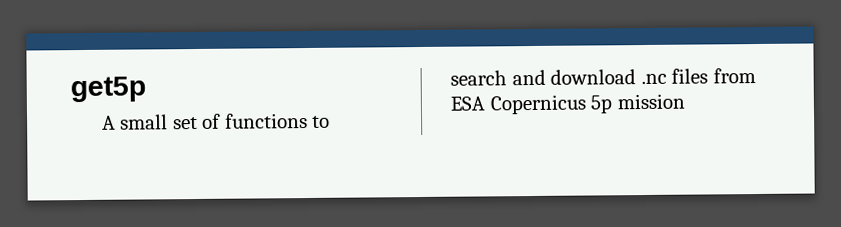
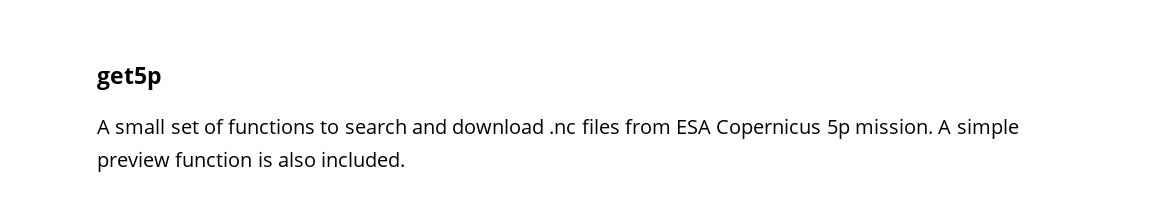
[616,93,685,110] mission -> [854,118,1019,139] [97,151,406,172] mission. A simple preview function is also included.

